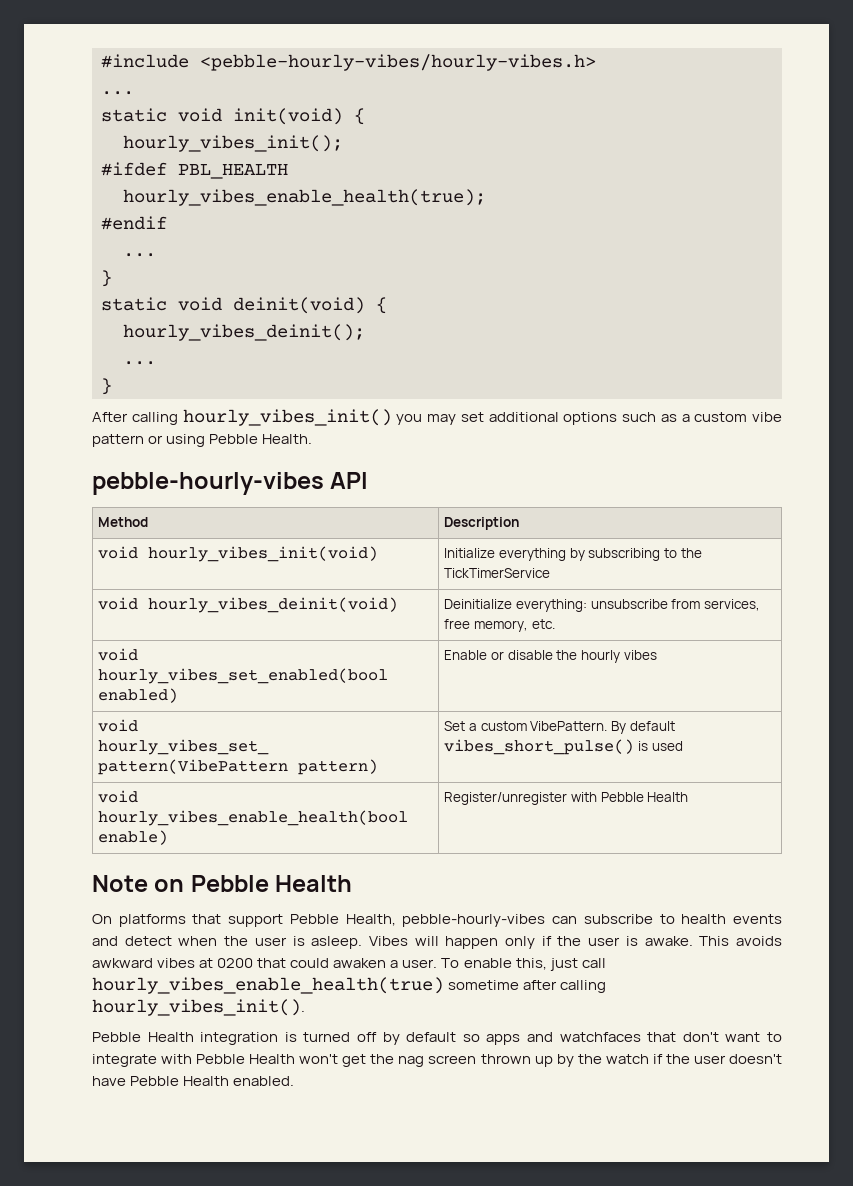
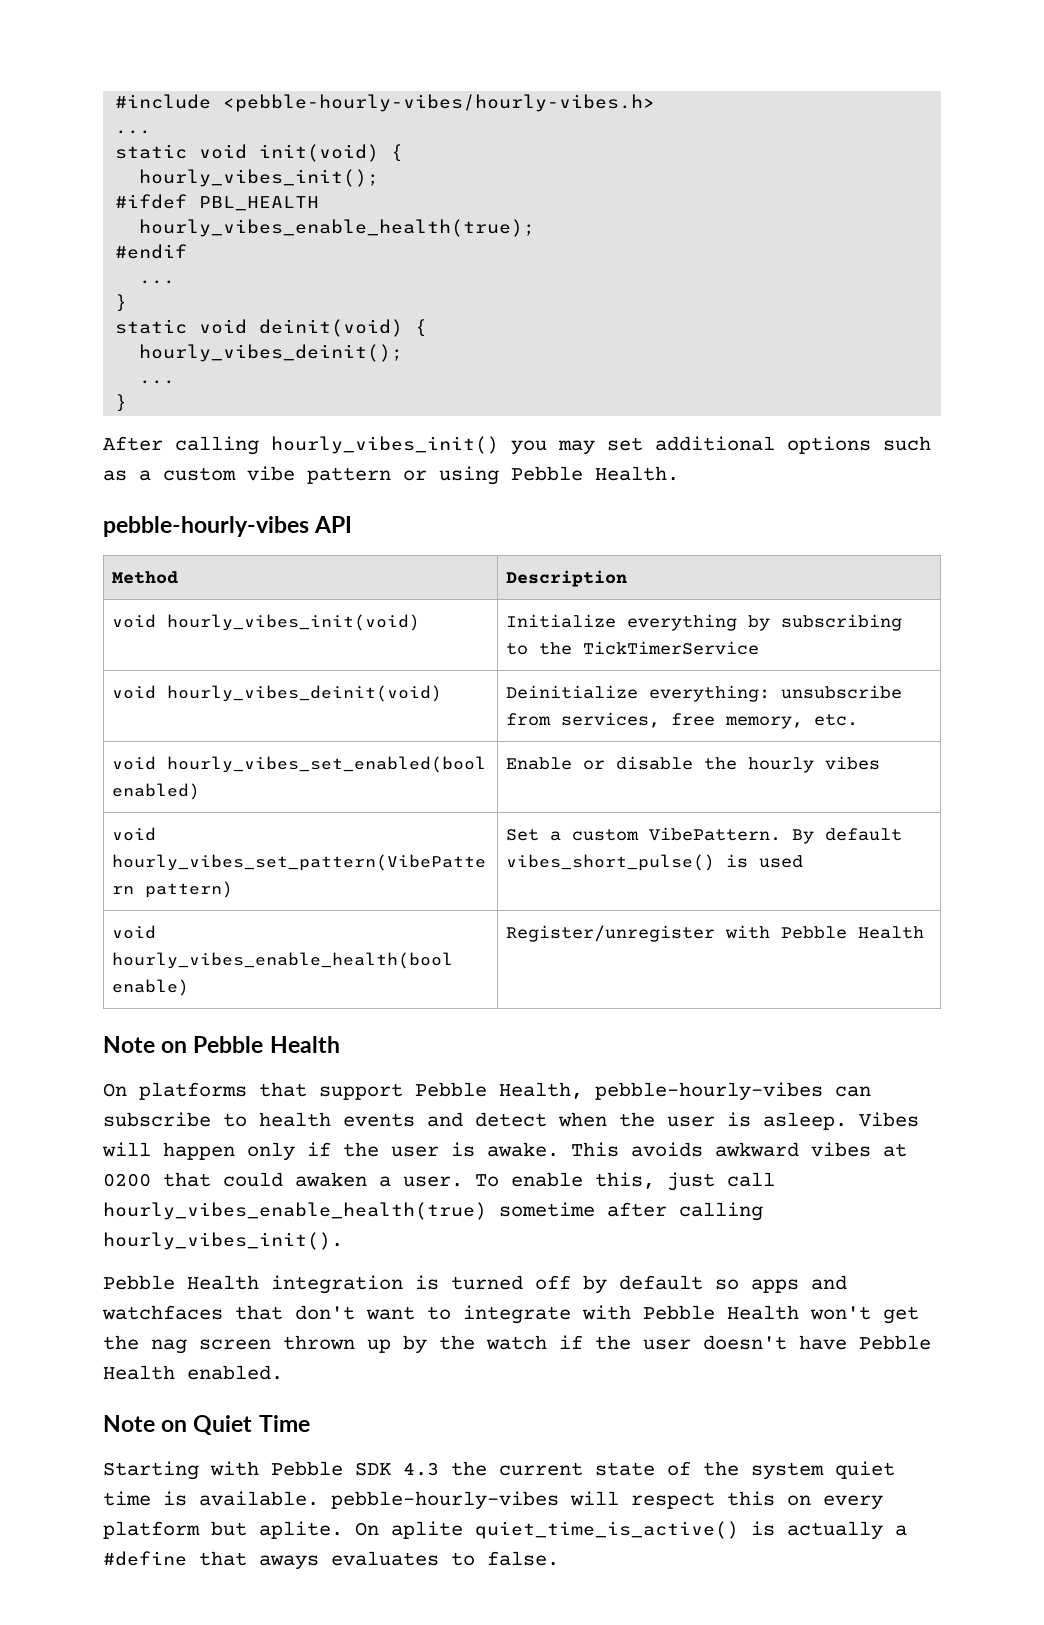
(295, 1081) none -> [103,1415,310,1435] [103,1461,895,1480] [103,1491,883,1510] [103,1521,907,1540] [103,1551,559,1570] // Note on Quiet Time // Starting with Pebble SDK 4.3 the current state of the system quiet time is available. pebble-hourly-vibes will respect this on every platform but aplite. On aplite quiet_time_is_active() is actually a #define that aways evaluates to false.

